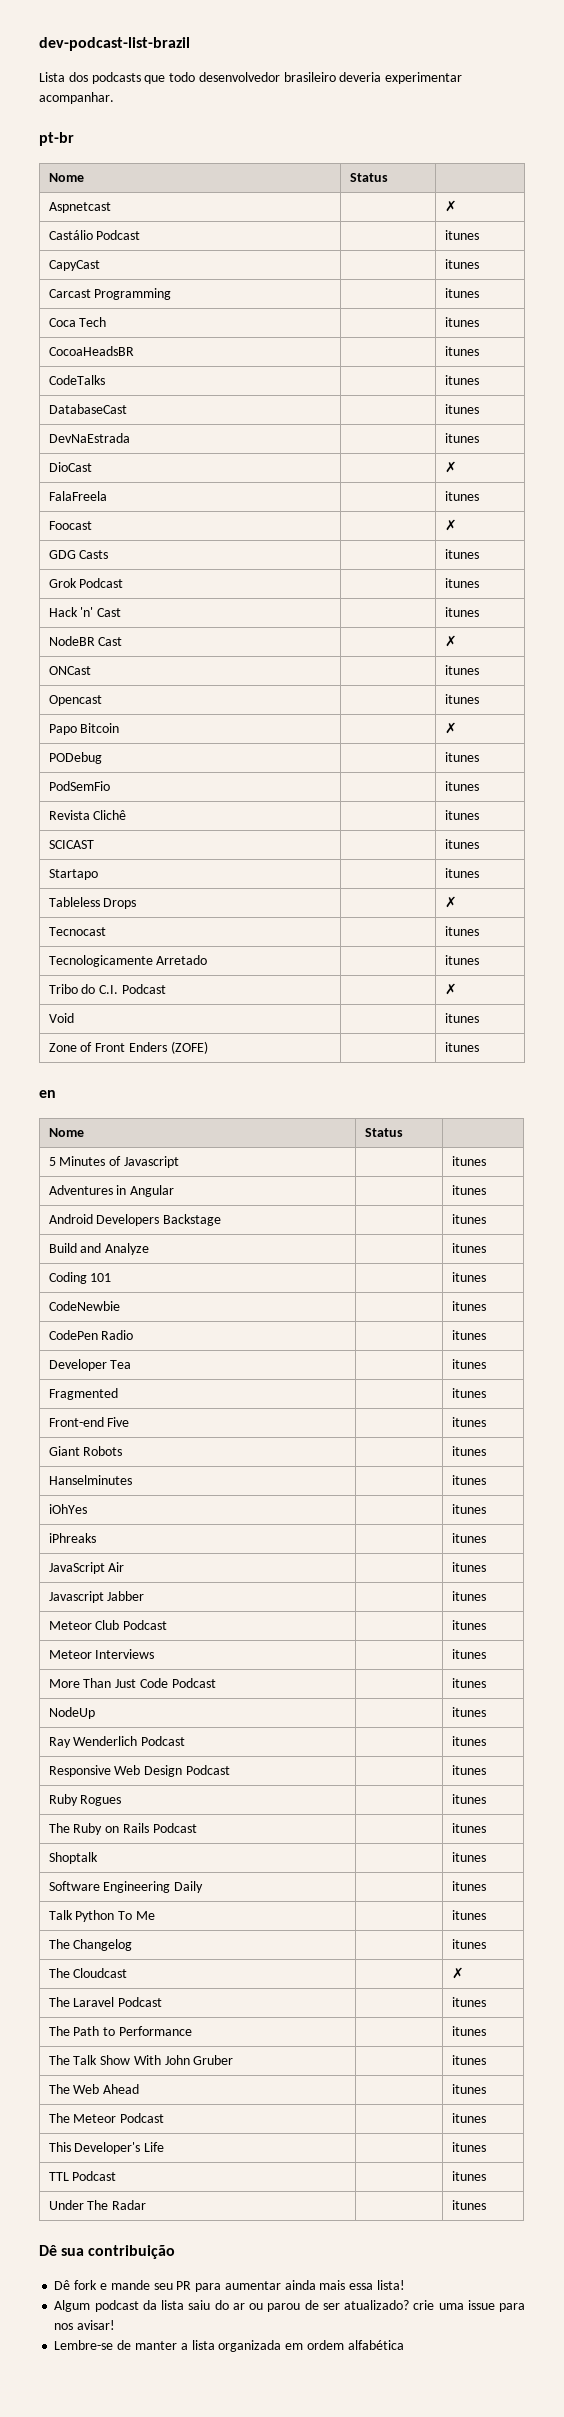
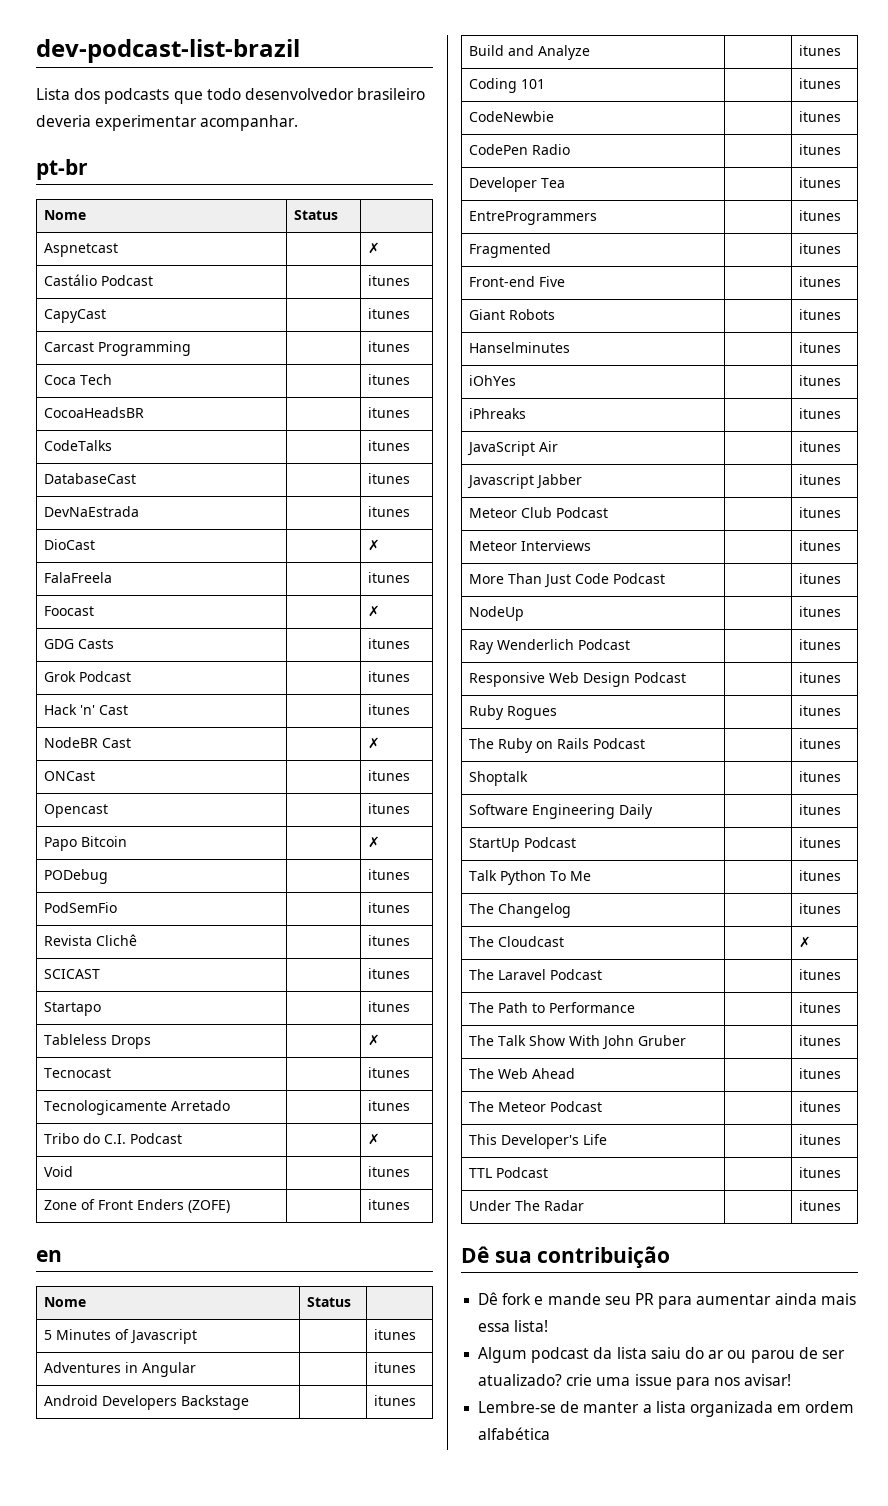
(486, 1364) none -> [469,211,598,225] [799,210,842,221] // EntreProgrammers | | itunes
(486, 1886) none -> [469,837,577,852] [799,837,842,848] // StartUp Podcast | | itunes

